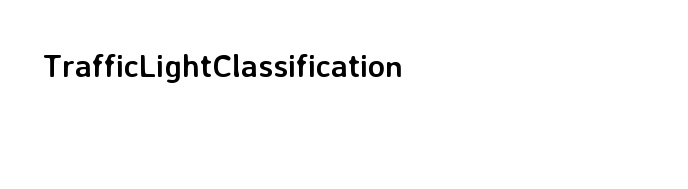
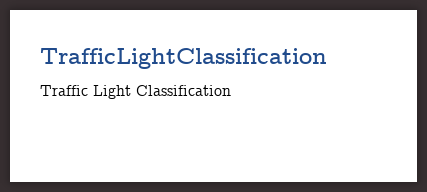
(403, 68) none -> [40,85,231,99] // Traffic Light Classification

